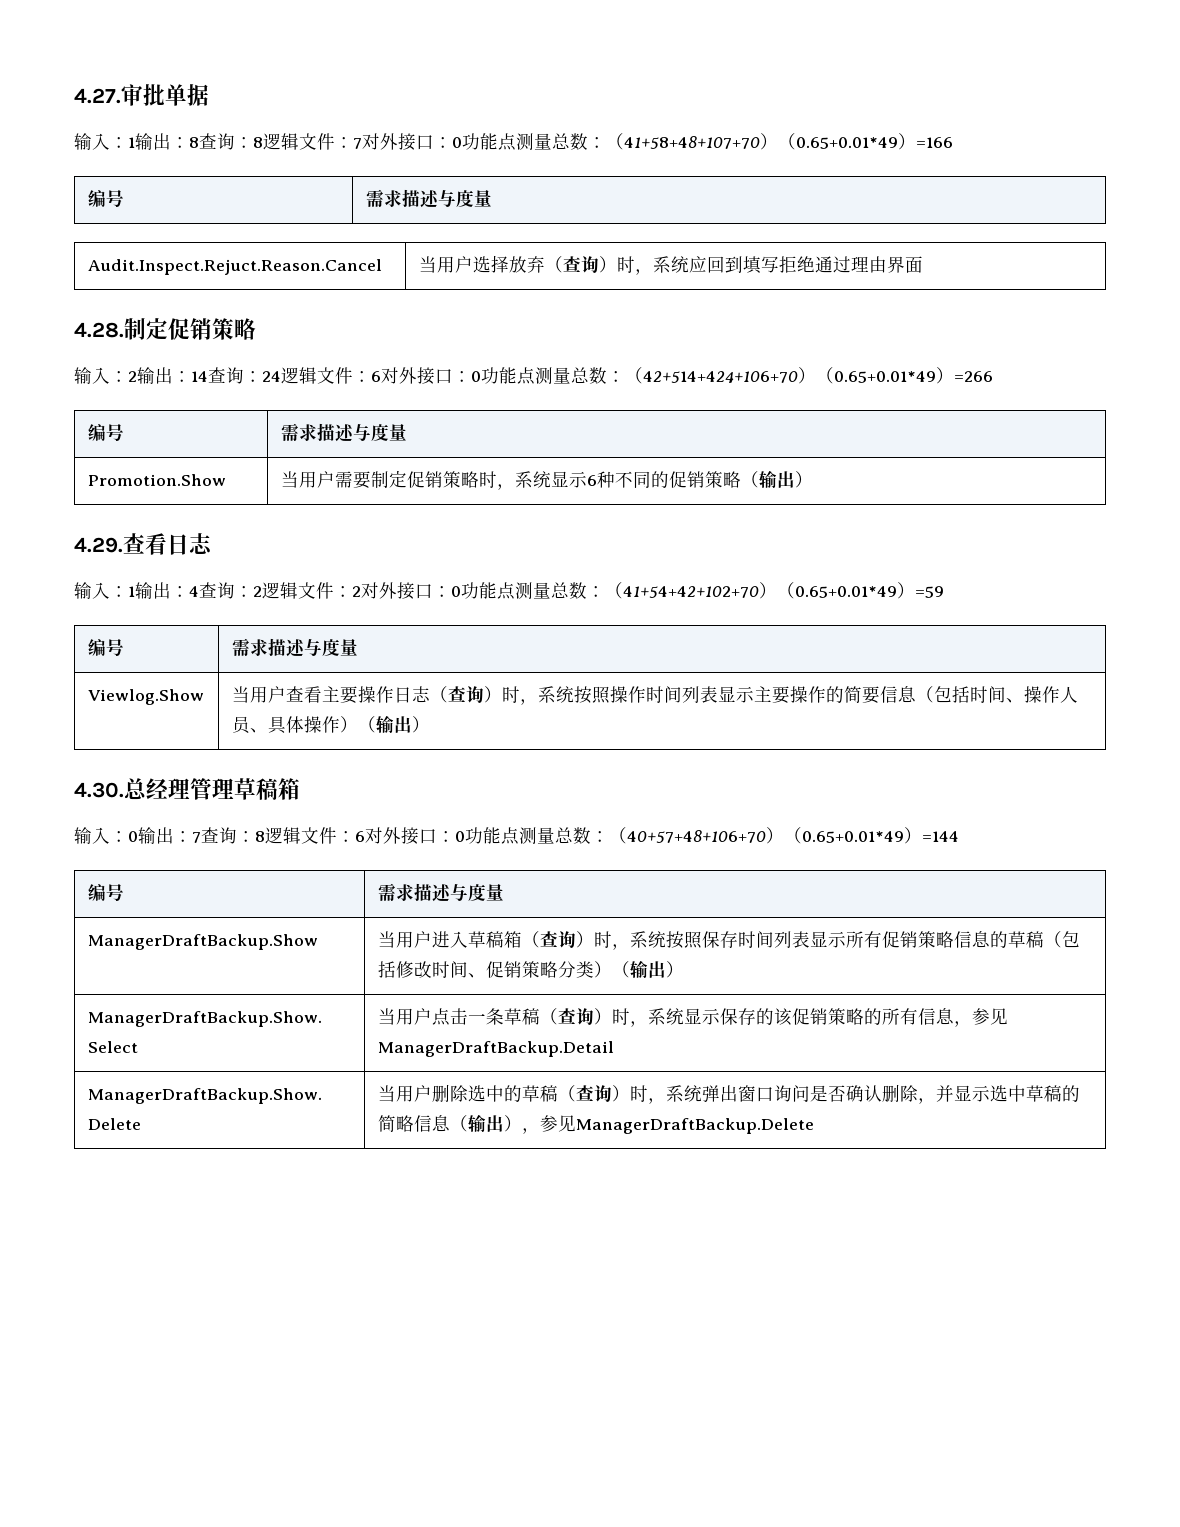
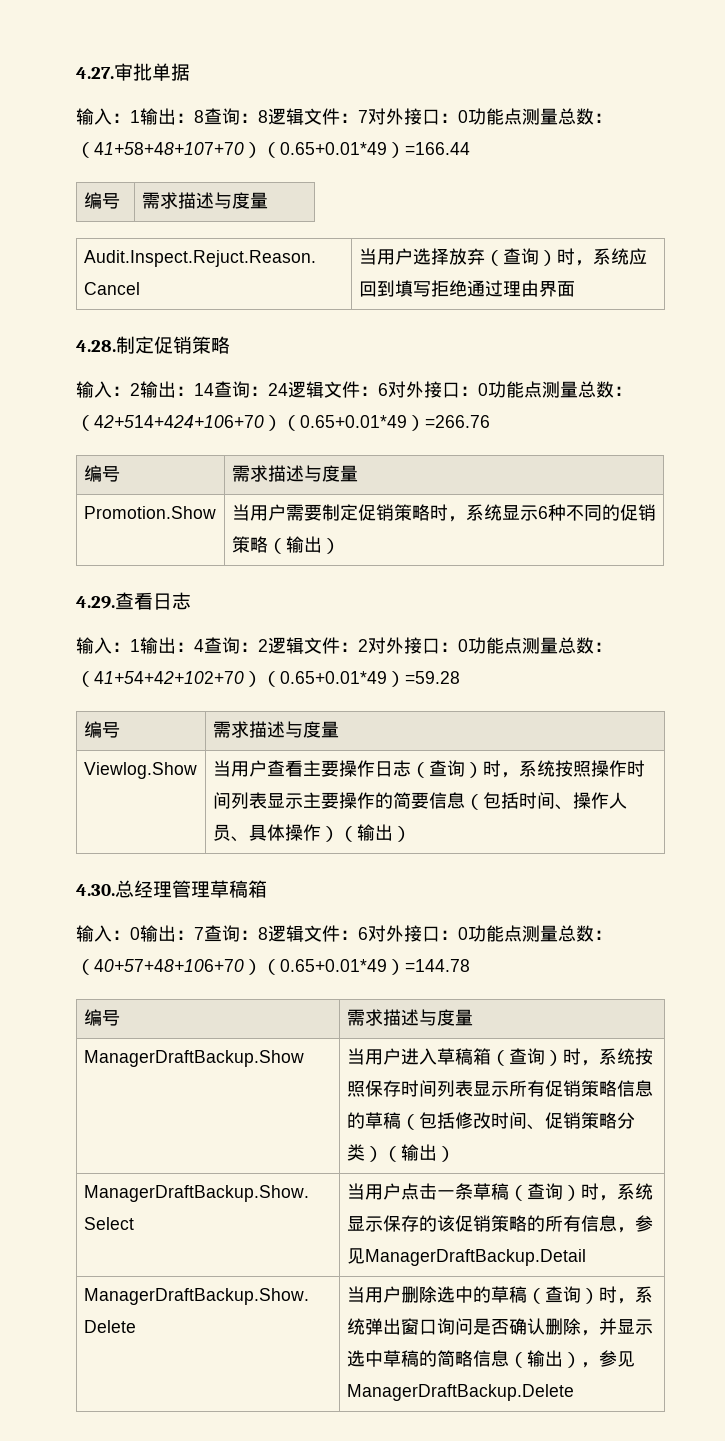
[916,137,953,148] =166 -> [405,142,470,155] =166.44
[954,371,993,382] =266 -> [425,415,490,428] =266.76
[915,586,944,598] =59 -> [405,671,460,684] =59.28
[922,831,959,842] =144 -> [405,959,470,972] =144.78

